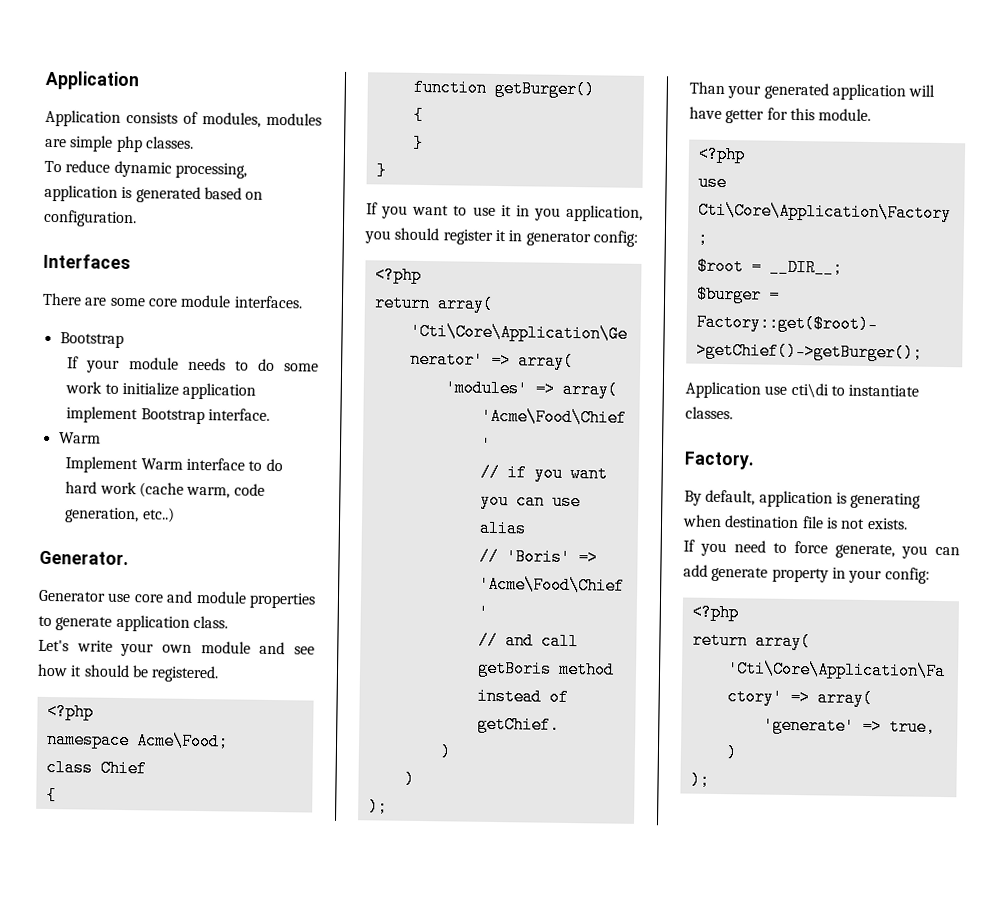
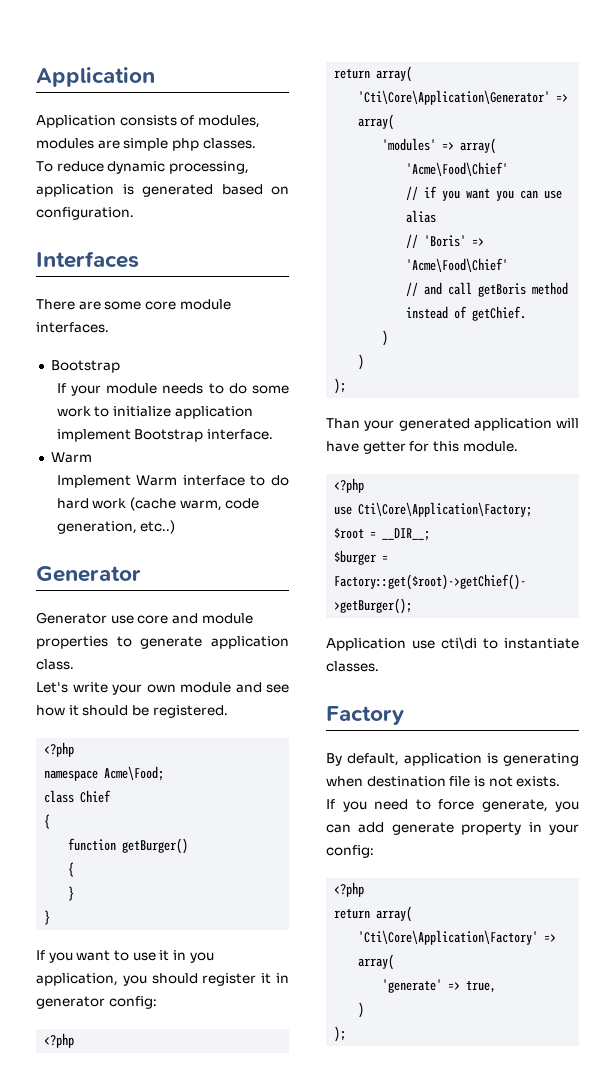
[39,550,129,566] Generator. -> [36,566,141,582] Generator
[684,451,754,470] Factory. -> [326,706,404,725] Factory

